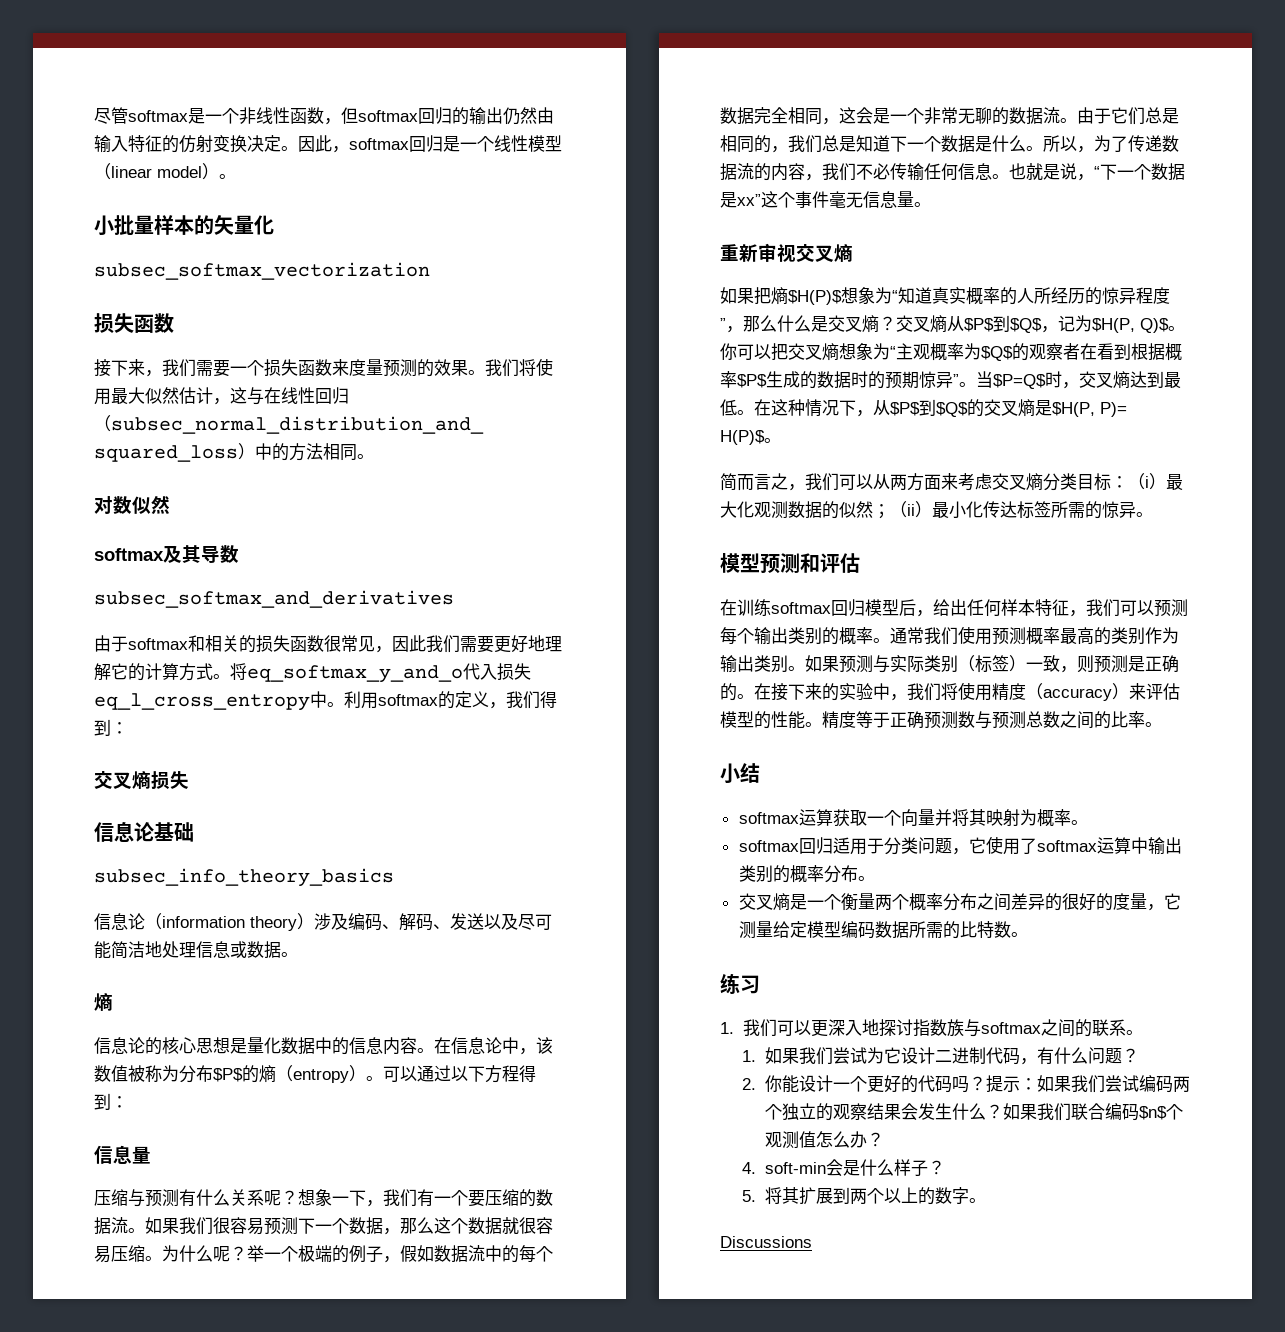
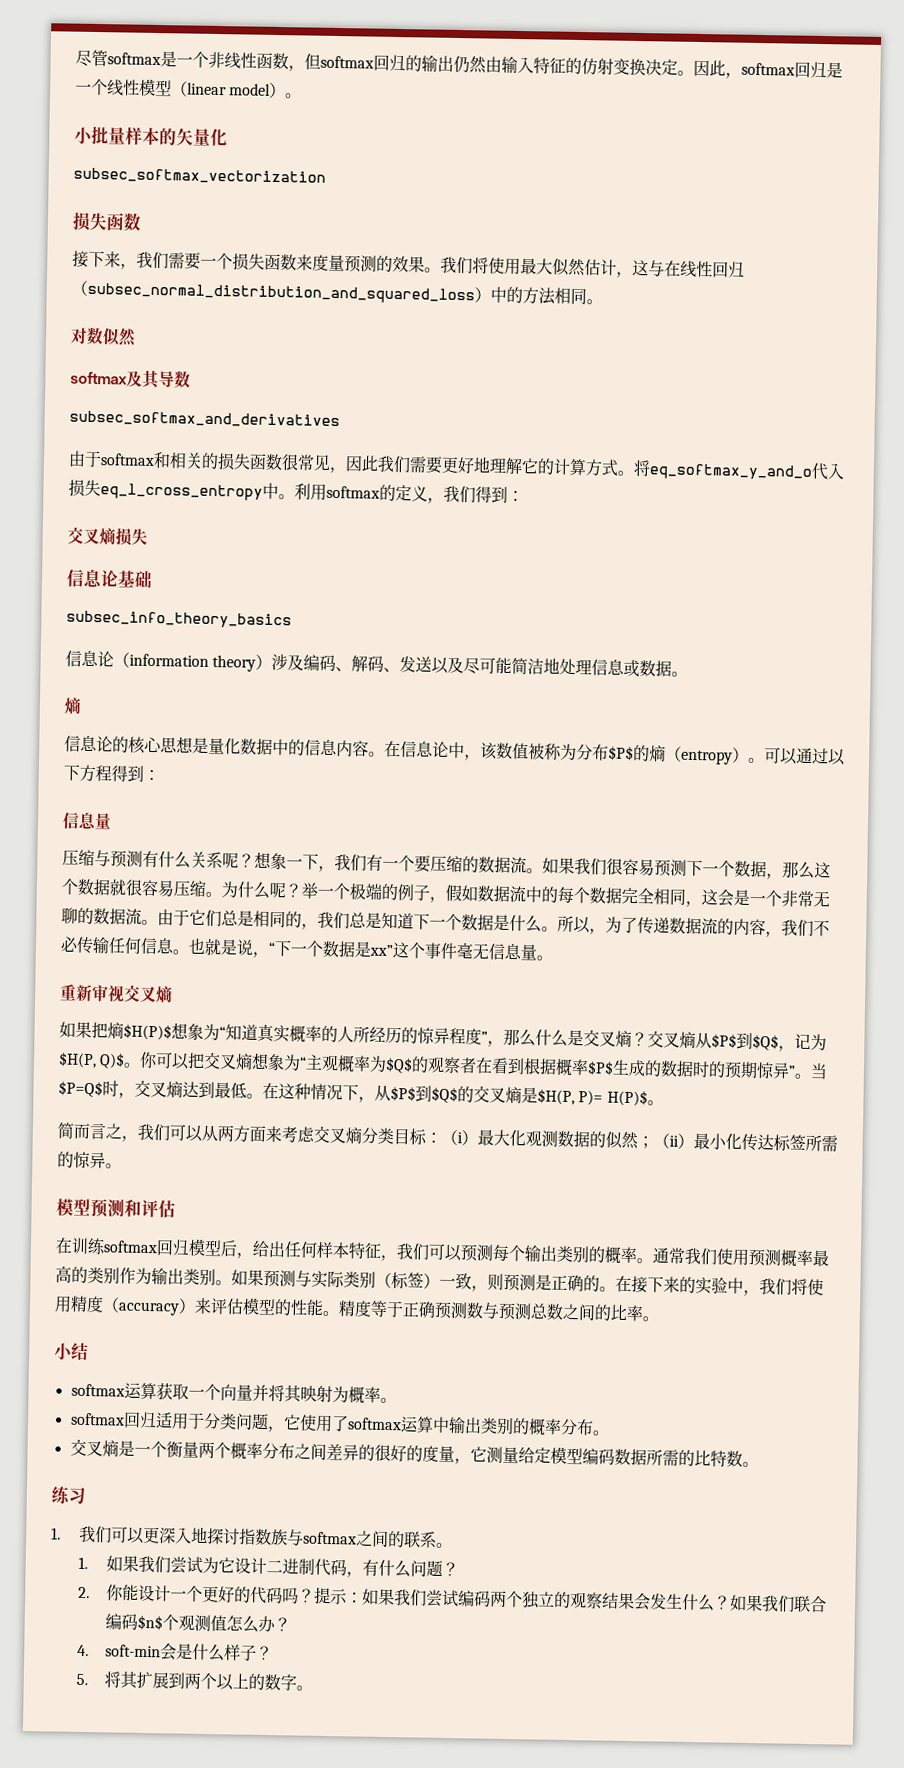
[720,1236,812,1248] // Discussions -> (314, 1688) none

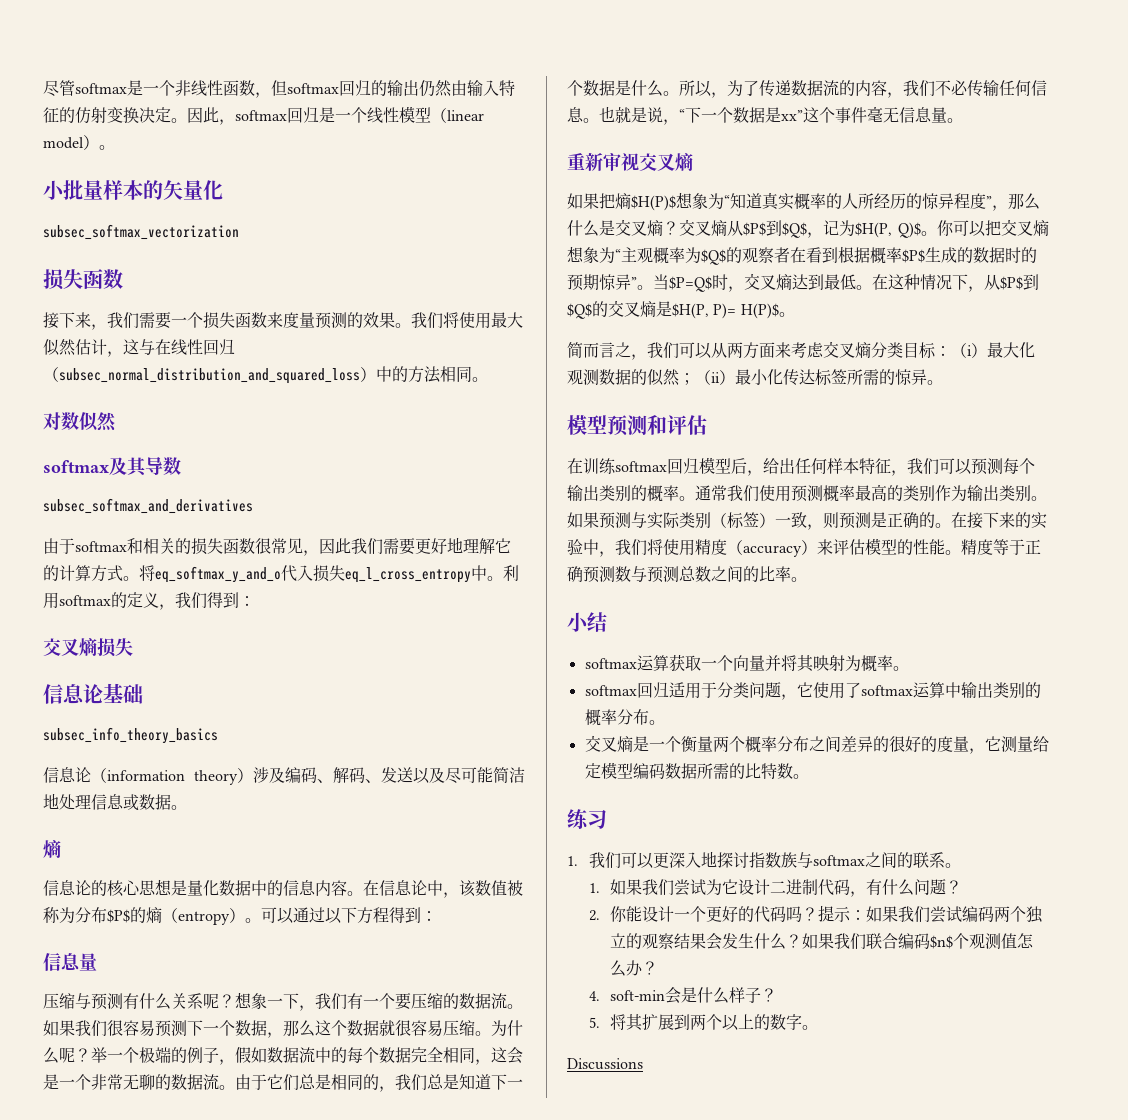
(314, 1688) none -> [567,1058,643,1070] // Discussions

